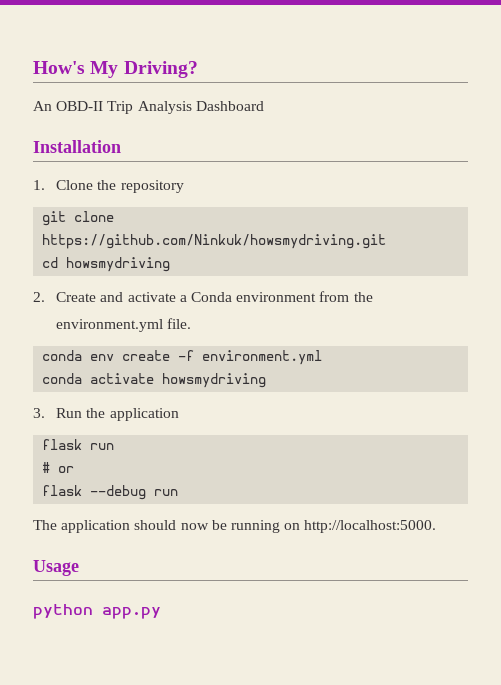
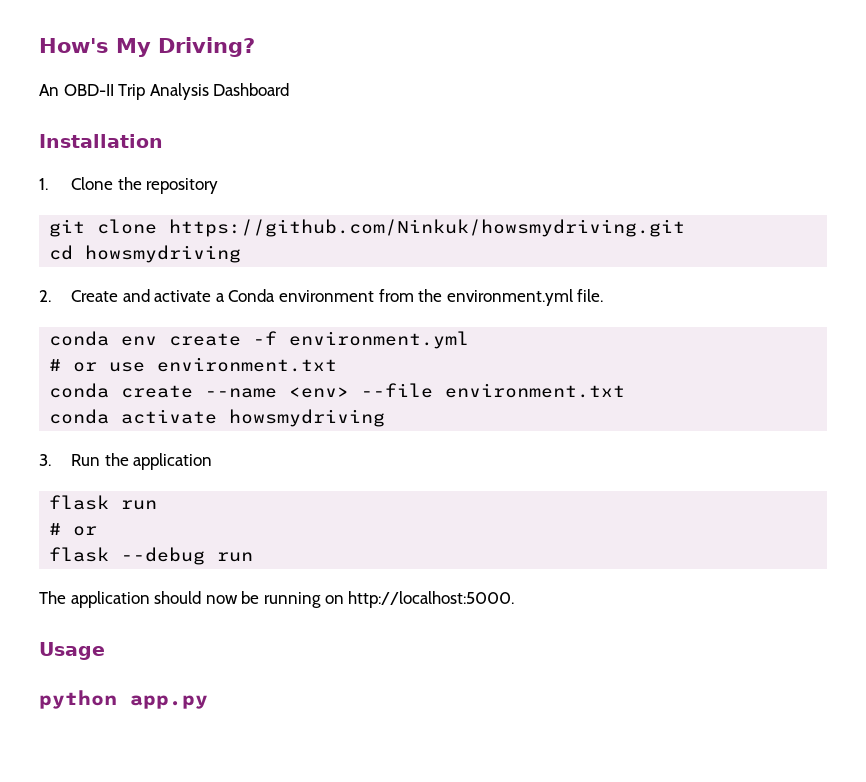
(323, 357) none -> [49,357,338,372] [49,383,626,398] // # or use environment.txt // conda create --name <env> --file environment.txt

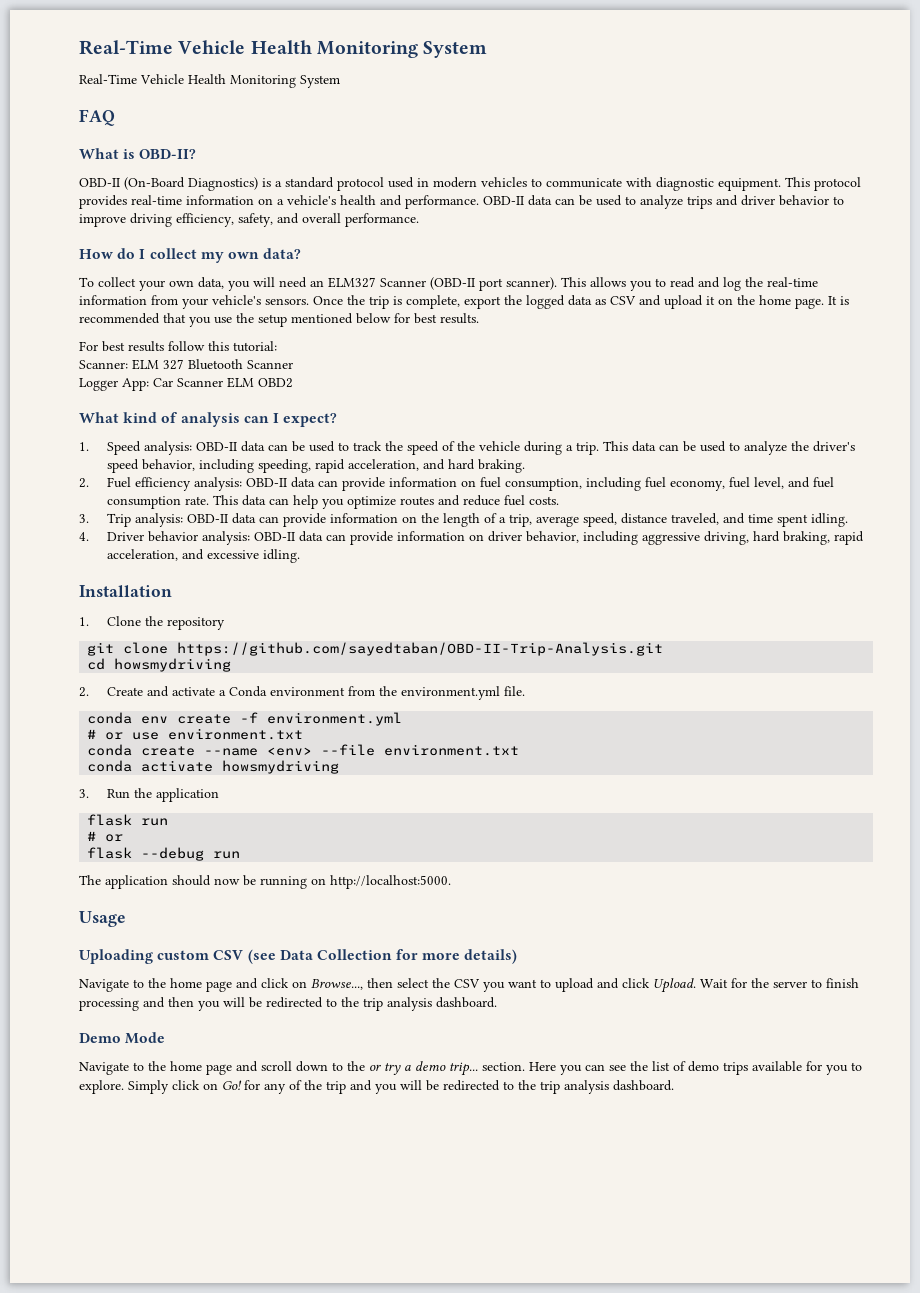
[39,37,255,57] [39,83,290,100] How's My Driving? // An OBD-II Trip Analysis Dashboard -> [79,40,488,58] [79,74,340,88] [79,109,115,126] [79,148,197,159] [79,177,861,191] [79,195,844,209] [79,213,419,227] [79,248,302,263] [79,277,818,291] [79,295,849,309] [79,313,479,327] [79,341,277,352] [79,359,293,370] [79,377,293,391] [79,412,338,427] [79,441,855,455] [106,459,525,473] [79,477,834,491] [106,495,559,509] [79,513,848,527] [79,531,864,545] [106,549,300,563] Real-Time Vehicle Health Monitoring System // Real-Time Vehicle Health Monitoring System // FAQ // What is OBD-II? // OBD-II (On-Board Diagnostics) is a standard protocol used in modern vehicles to communicate with diagnostic equipment. This protocol provides real-time information on a vehicle's health and performance. OBD-II data can be used to analyze trips and driver behavior to improve driving efficiency, safety, and overall performance. // How do I collect my own data? // To collect your own data, you will need an ELM327 Scanner (OBD-II port scanner). This allows you to read and log the real-time information from your vehicle's sensors. Once the trip is complete, export the logged data as CSV and upload it on the home page. It is recommended that you use the setup mentioned below for best results. // For best results follow this tutorial: // Scanner: ELM 327 Bluetooth Scanner // Logger App: Car Scanner ELM OBD2 // What kind of analysis can I expect? // 1. Speed analysis: OBD-II data can be used to track the speed of the vehicle during a trip. This data can be used to analyze the driver's speed behavior, including speeding, rapid acceleration, and hard braking. // 2. Fuel efficiency analysis: OBD-II data can provide information on fuel consumption, including fuel economy, fuel level, and fuel consumption rate. This data can help you optimize routes and reduce fuel costs. // 3. Trip analysis: OBD-II data can provide information on the length of a trip, average speed, distance traveled, and time spent idling. // 4. Driver behavior analysis: OBD-II data can provide information on driver behavior, including aggressive driving, hard braking, rapid acceleration, and excessive idling.
[169,219,686,237] https://github.com/Ninkuk/howsmydriving.git -> [177,642,664,656] https://github.com/sayedtaban/OBD-II-Trip-Analysis.git
[39,690,208,709] python app.py -> [79,949,518,964] [79,978,859,993] [79,997,497,1011] [79,1032,166,1044] [79,1061,862,1076] [79,1080,674,1094] Uploading custom CSV (see Data Collection for more details) // Navigate to the home page and click on Browse..., then select the CSV you want to upload and click Upload. Wait for the server to finish processing and then you will be redirected to the trip analysis dashboard. // Demo Mode // Navigate to the home page and scroll down to the or try a demo trip... section. Here you can see the list of demo trips available for you to explore. Simply click on Go! for any of the trip and you will be redirected to the trip analysis dashboard.

